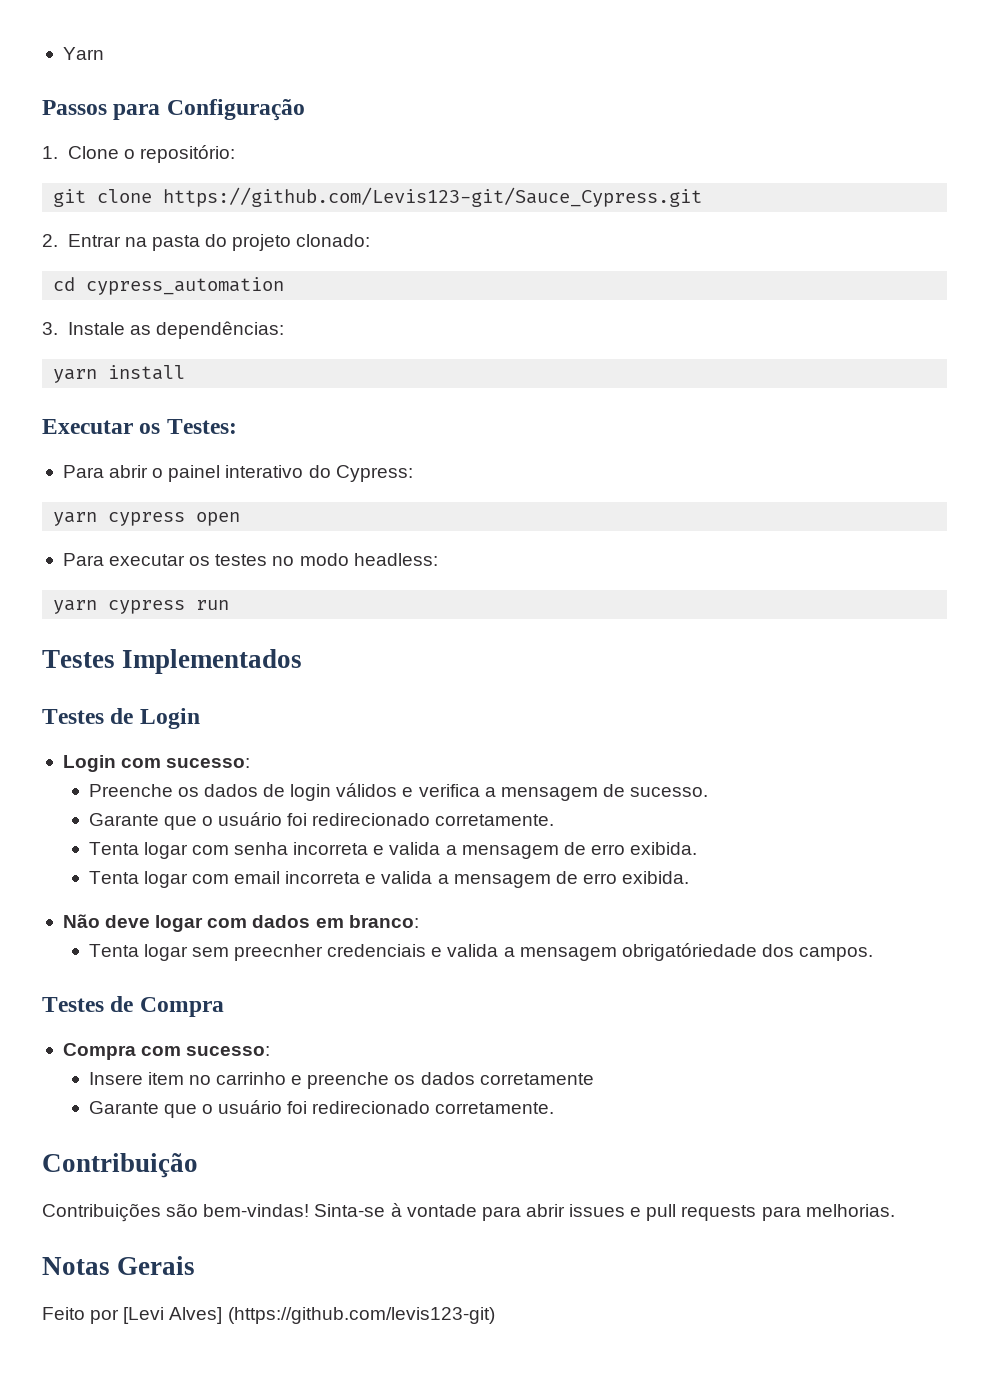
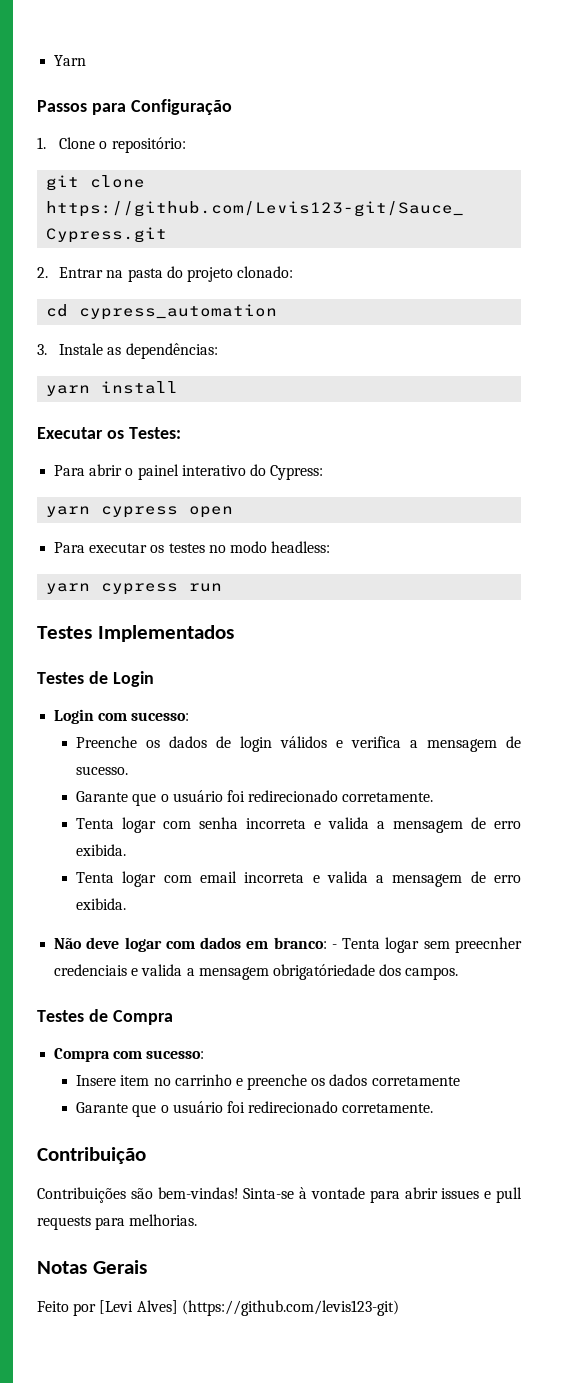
(419, 921) // -> [331,944,337,949] -

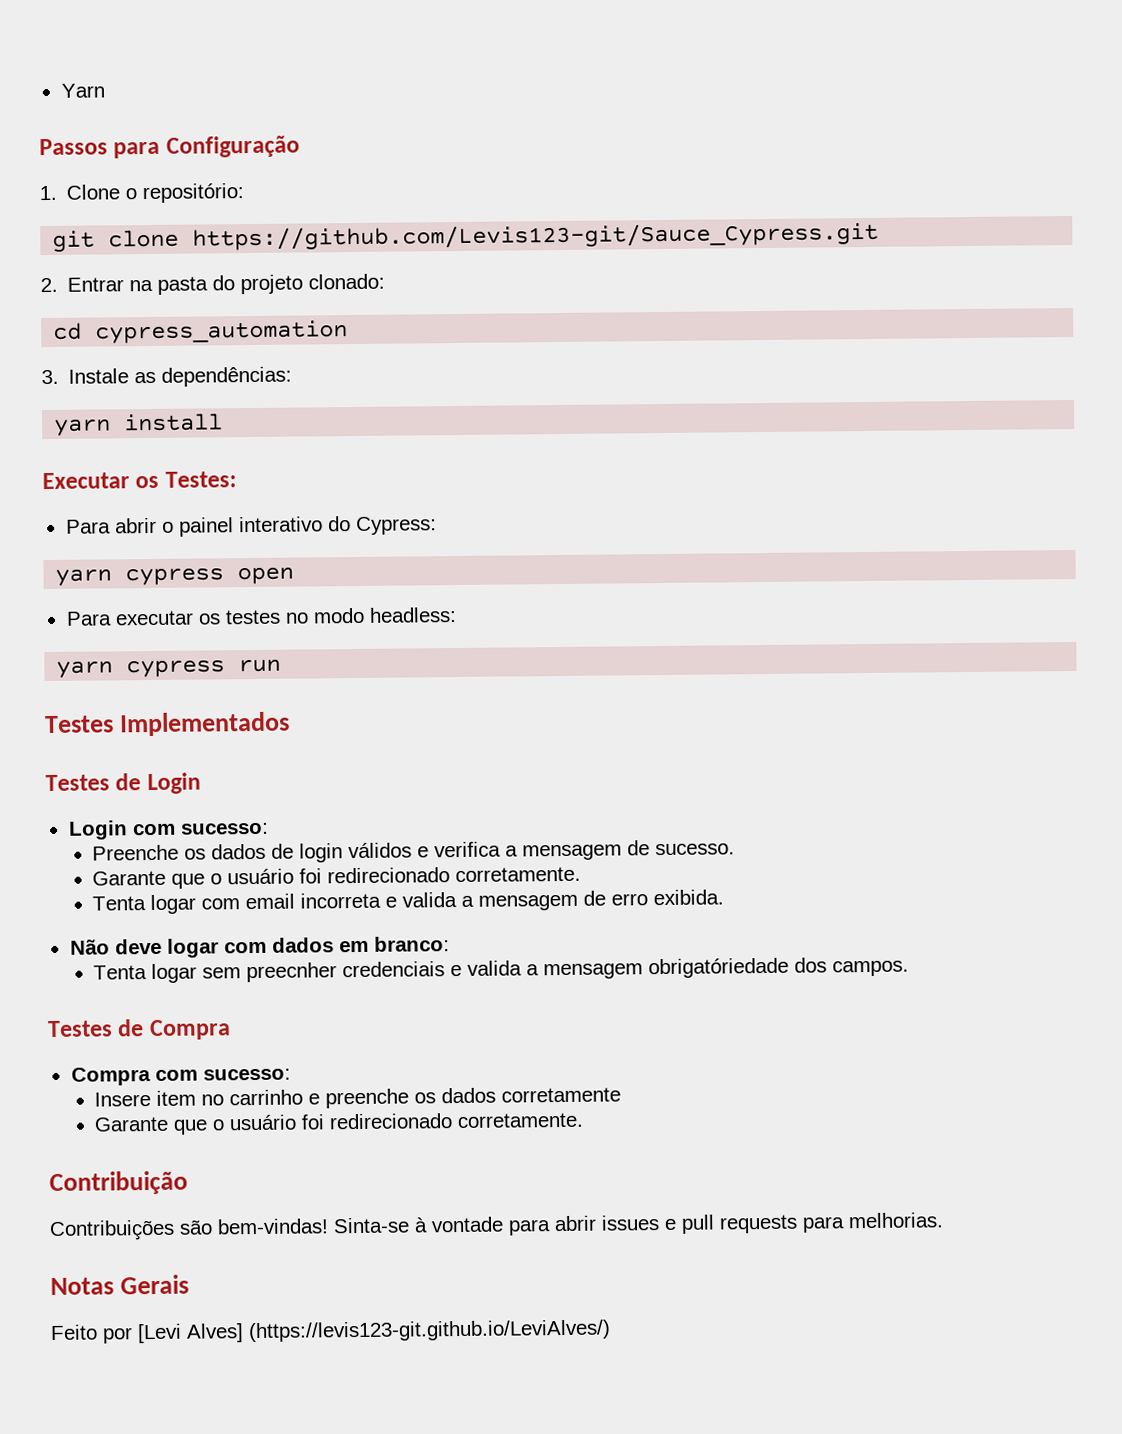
[76,817,521,833] [76,844,127,856] // Tenta logar com senha incorreta e valida a mensagem de erro exibida. -> (582, 874) none
[331,944,337,949] - -> (450, 944) //
[181,1300,399,1316] (https://github.com/levis123-git) -> [248,1319,611,1343] (https://levis123-git.github.io/LeviAlves/)

